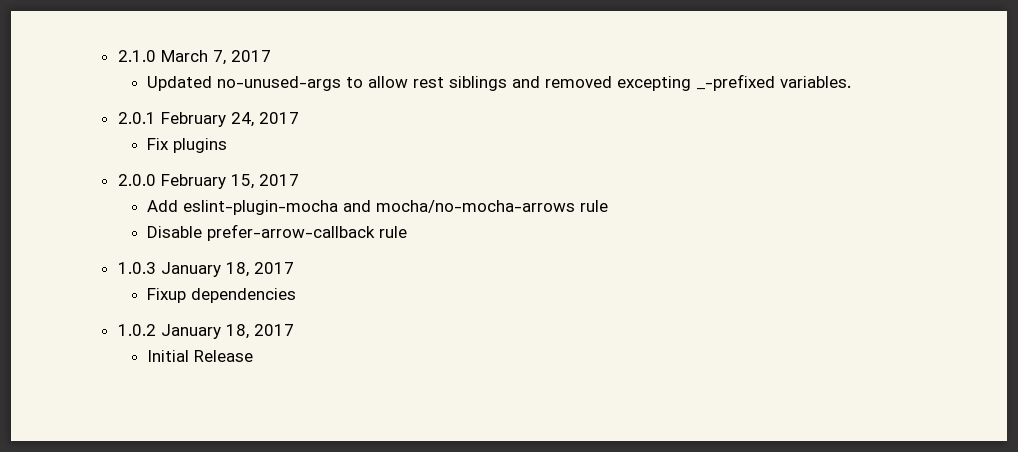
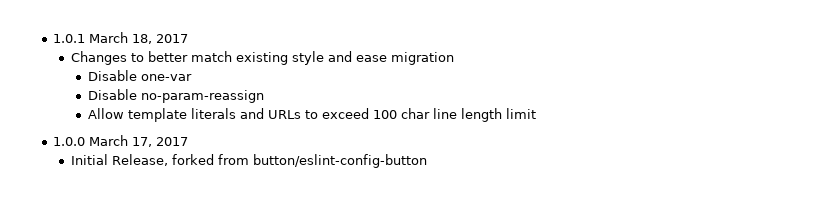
[117,50,271,65] [147,74,852,91] [117,112,299,127] [147,138,228,153] [117,174,299,189] [147,200,609,215] [147,224,408,241] [117,262,294,277] [147,288,297,303] [117,324,294,339] [147,350,254,362] 2.1.0 March 7, 2017 // Updated no-unused-args to allow rest siblings and removed excepting _-prefixed variables. // 2.0.1 February 24, 2017 // Fix plugins // 2.0.0 February 15, 2017 // Add eslint-plugin-mocha and mocha/no-mocha-arrows rule // Disable prefer-arrow-callback rule // 1.0.3 January 18, 2017 // Fixup dependencies // 1.0.2 January 18, 2017 // Initial Release -> [53,32,189,44] [70,51,454,65] [88,70,193,81] [88,89,265,103] [88,108,537,122] [53,135,189,147] [70,154,427,168] 1.0.1 March 18, 2017 // Changes to better match existing style and ease migration // Disable one-var // Disable no-param-reassign // Allow template literals and URLs to exceed 100 char line length limit // 1.0.0 March 17, 2017 // Initial Release, forked from button/eslint-config-button

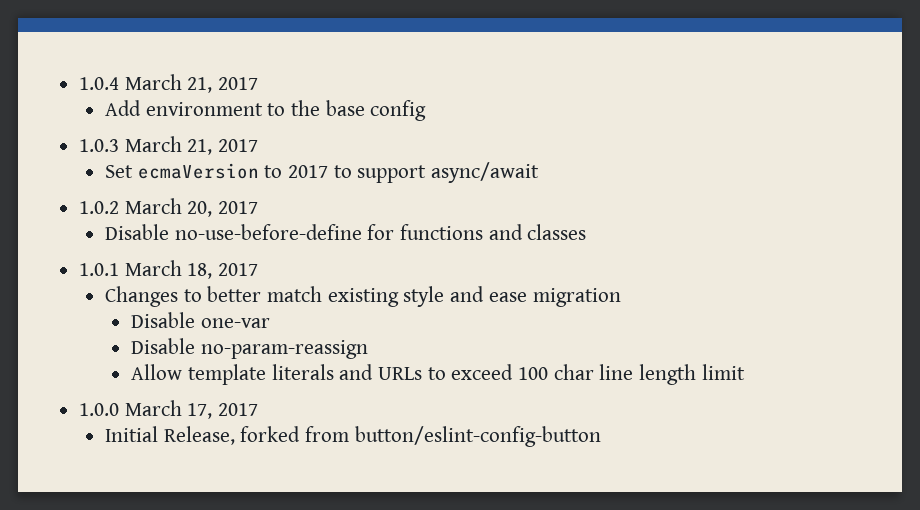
(53, 38) none -> [79,74,259,93] [105,100,427,121] [79,136,259,155] [105,162,540,183] [79,198,259,217] [105,224,587,240] 1.0.4 March 21, 2017 // Add environment to the base config // 1.0.3 March 21, 2017 // Set ecmaVersion to 2017 to support async/await // 1.0.2 March 20, 2017 // Disable no-use-before-define for functions and classes //

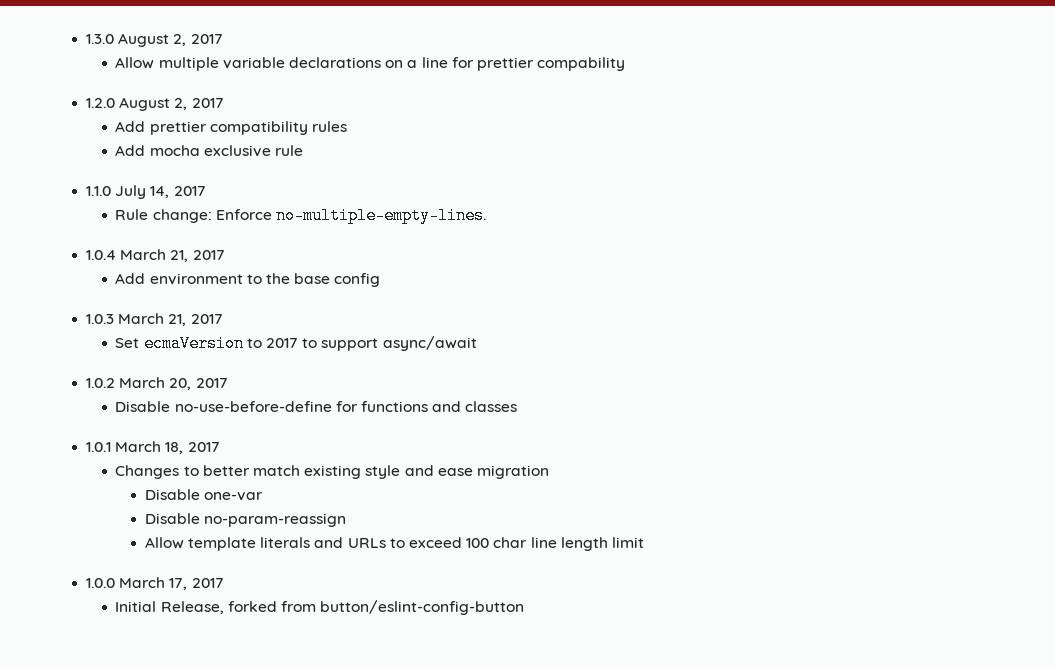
(79, 83) none -> [86,33,223,47] [115,57,626,71] [86,97,224,111] [115,121,348,135] [115,145,304,157] [86,185,206,199] [115,207,487,224] 1.3.0 August 2, 2017 // Allow multiple variable declarations on a line for prettier compability // 1.2.0 August 2, 2017 // Add prettier compatibility rules // Add mocha exclusive rule // 1.1.0 July 14, 2017 // Rule change: Enforce no-multiple-empty-lines. //

